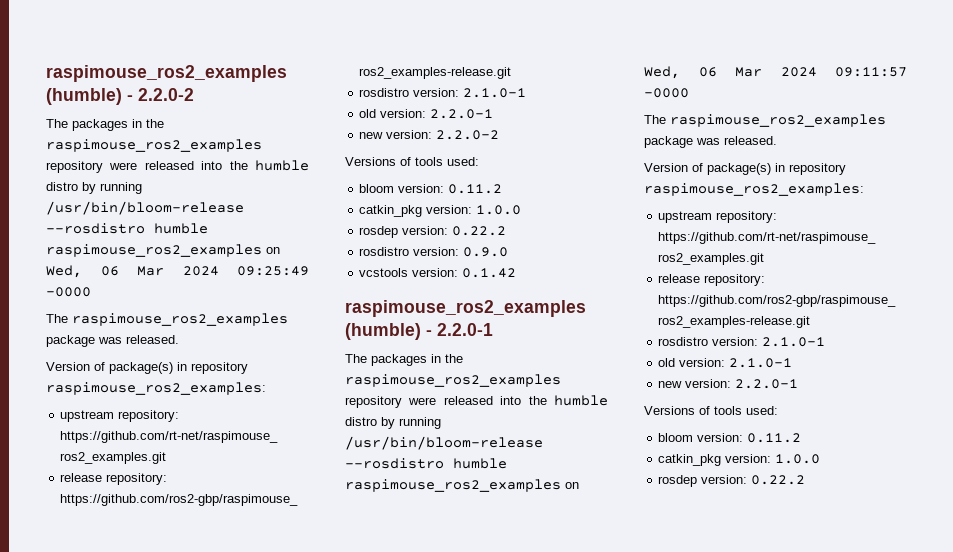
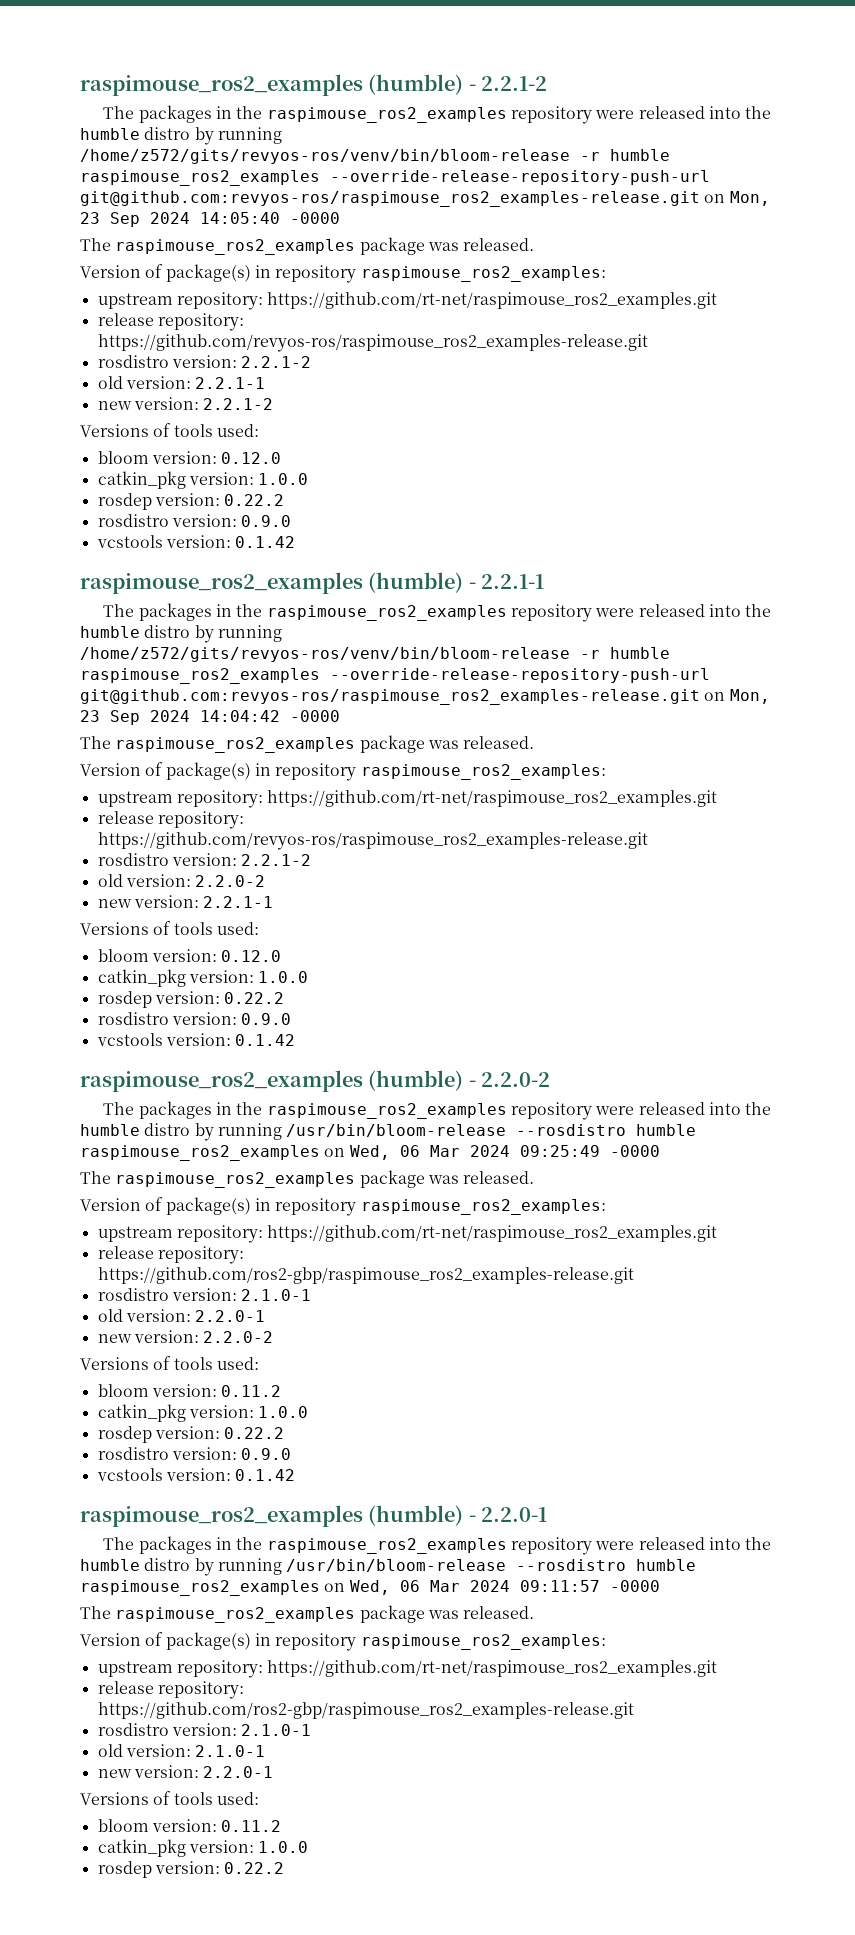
[46,65,287,82] [46,88,133,105] raspimouse_ros2_examples (humble) - -> [80,74,548,96] [103,105,772,124] [80,127,282,145] [80,149,670,164] [80,170,710,186] [80,191,770,207] [80,212,340,227] [80,237,535,255] [80,264,606,283] [97,292,718,310] [97,313,244,331] [97,334,648,352] [97,355,312,368] [97,376,266,389] [97,397,274,410] [80,423,259,437] [97,451,282,464] [97,471,309,489] [97,493,285,510] [97,514,292,527] [96,535,296,548] [80,572,545,594] [103,603,772,622] [80,625,282,643] [80,647,670,662] [80,668,710,684] [80,689,770,705] [80,710,340,725] [80,735,535,753] [80,762,606,781] [97,790,718,808] [97,811,244,829] [97,832,648,850] [97,853,312,866] [97,874,266,887] [97,895,274,908] [80,921,259,935] [97,949,282,962] [97,969,309,987] [97,991,285,1008] [97,1012,292,1025] [96,1033,296,1046] [80,1070,476,1092] raspimouse_ros2_examples (humble) - 2.2.1-2 // The packages in the raspimouse_ros2_examples repository were released into the humble distro by running /home/z572/gits/revyos-ros/venv/bin/bloom-release -r humble raspimouse_ros2_examples --override-release-repository-push-url git@github.com:revyos-ros/raspimouse_ros2_examples-release.git on Mon, 23 Sep 2024 14:05:40 -0000 // The raspimouse_ros2_examples package was released. // Version of package(s) in repository raspimouse_ros2_examples: // upstream repository: https://github.com/rt-net/raspimouse_ros2_examples.git // release repository: https://github.com/revyos-ros/raspimouse_ros2_examples-release.git // rosdistro version: 2.2.1-2 // old version: 2.2.1-1 // new version: 2.2.1-2 // Versions of tools used: // bloom version: 0.12.0 // catkin_pkg version: 1.0.0 // rosdep version: 0.22.2 // rosdistro version: 0.9.0 // vcstools version: 0.1.42 // raspimouse_ros2_examples (humble) - 2.2.1-1 // The packages in the raspimouse_ros2_examples repository were released into the humble distro by running /home/z572/gits/revyos-ros/venv/bin/bloom-release -r humble raspimouse_ros2_examples --override-release-repository-push-url git@github.com:revyos-ros/raspimouse_ros2_examples-release.git on Mon, 23 Sep 2024 14:04:42 -0000 // The raspimouse_ros2_examples package was released. // Version of package(s) in repository raspimouse_ros2_examples: // upstream repository: https://github.com/rt-net/raspimouse_ros2_examples.git // release repository: https://github.com/revyos-ros/raspimouse_ros2_examples-release.git // rosdistro version: 2.2.1-2 // old version: 2.2.0-2 // new version: 2.2.1-1 // Versions of tools used: // bloom version: 0.12.0 // catkin_pkg version: 1.0.0 // rosdep version: 0.22.2 // rosdistro version: 0.9.0 // vcstools version: 0.1.42 // raspimouse_ros2_examples (humble) -

